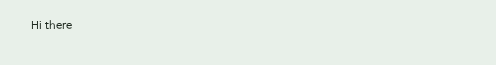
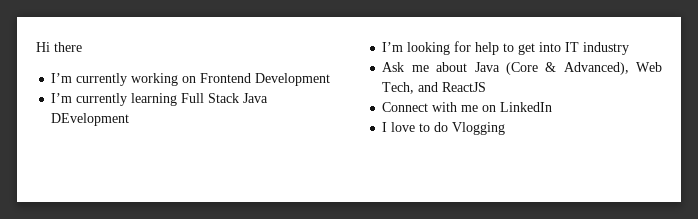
(72, 25) none -> [51,73,331,86] [51,93,269,106] [51,113,130,126] [382,41,630,55] [382,62,662,75] [382,82,487,94] [382,102,553,112] [382,122,506,135] // I’m currently working on Frontend Development // I’m currently learning Full Stack Java DEvelopment // I’m looking for help to get into IT industry // Ask me about Java (Core & Advanced), Web Tech, and ReactJS // Connect with me on LinkedIn // I love to do Vlogging

